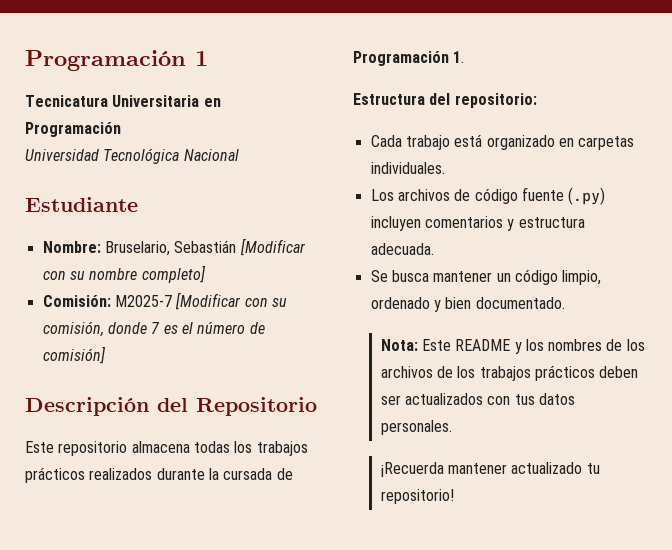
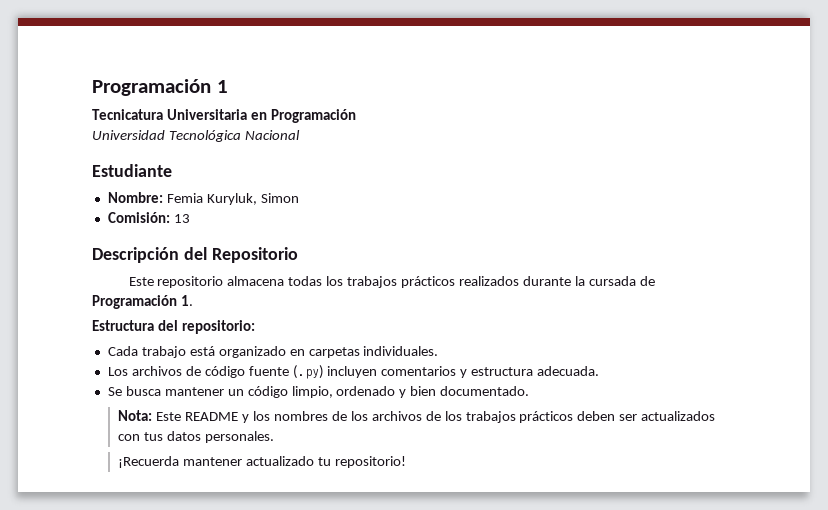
[104,238,306,256] [42,265,206,283] [42,292,287,310] [42,321,265,337] [42,346,106,364] Bruselario, Sebastián [Modificar con su nombre completo] // Comisión: M2025-7 [Modificar con su comisión, donde 7 es el número de comisión] -> [166,193,299,205] [107,212,190,223] Femia Kuryluk, Simon // Comisión: 13

